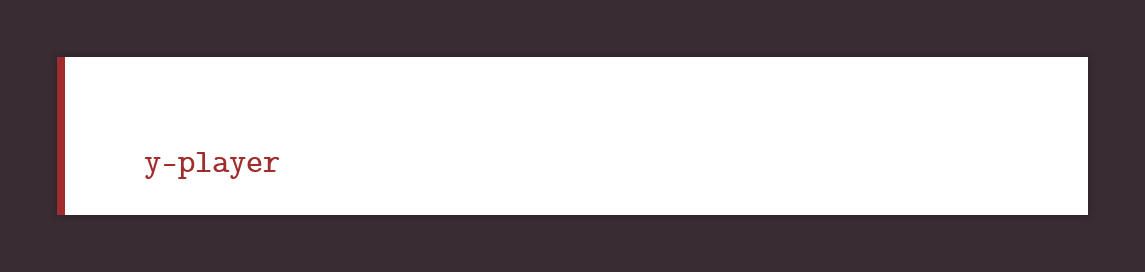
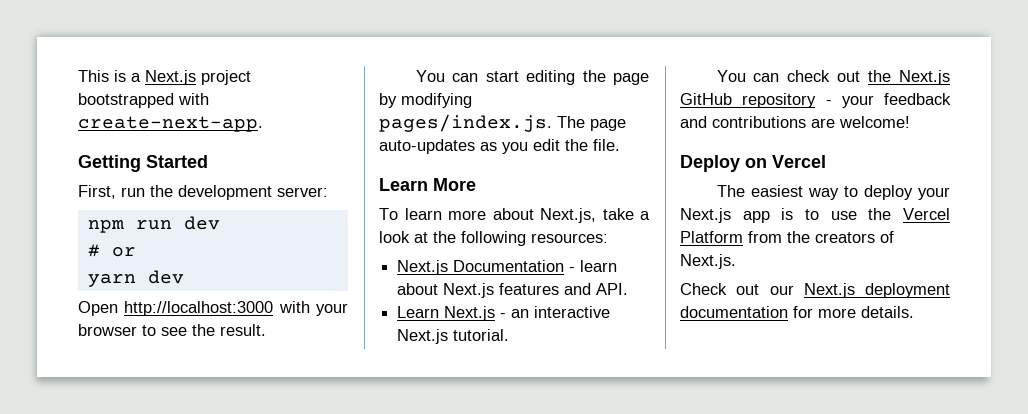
[144,152,280,179] y-player -> [78,70,251,85] [78,93,209,108] [78,116,263,132] [78,155,208,172] [78,185,328,200] [87,216,220,233] [87,244,136,257] [87,270,184,287] [78,301,348,316] [78,324,266,336] [415,70,649,85] [379,93,472,108] [379,114,626,132] [379,139,620,154] [379,178,476,191] [379,208,650,223] [379,231,608,246] [397,260,618,275] [397,283,629,298] [397,306,611,321] [397,329,510,344] [716,70,950,85] [680,93,951,108] [680,116,910,128] [680,155,826,172] [716,185,950,200] [680,208,950,223] [680,231,894,243] [680,254,736,269] [680,283,950,298] [680,306,914,318] This is a Next.js project bootstrapped with create-next-app. // Getting Started // First, run the development server: // npm run dev // # or // yarn dev // Open http://localhost:3000 with your browser to see the result. // You can start editing the page by modifying pages/index.js. The page auto-updates as you edit the file. // Learn More // To learn more about Next.js, take a look at the following resources: // Next.js Documentation - learn about Next.js features and API. // Learn Next.js - an interactive Next.js tutorial. // You can check out the Next.js GitHub repository - your feedback and contributions are welcome! // Deploy on Vercel // The easiest way to deploy your Next.js app is to use the Vercel Platform from the creators of Next.js. // Check out our Next.js deployment documentation for more details.

